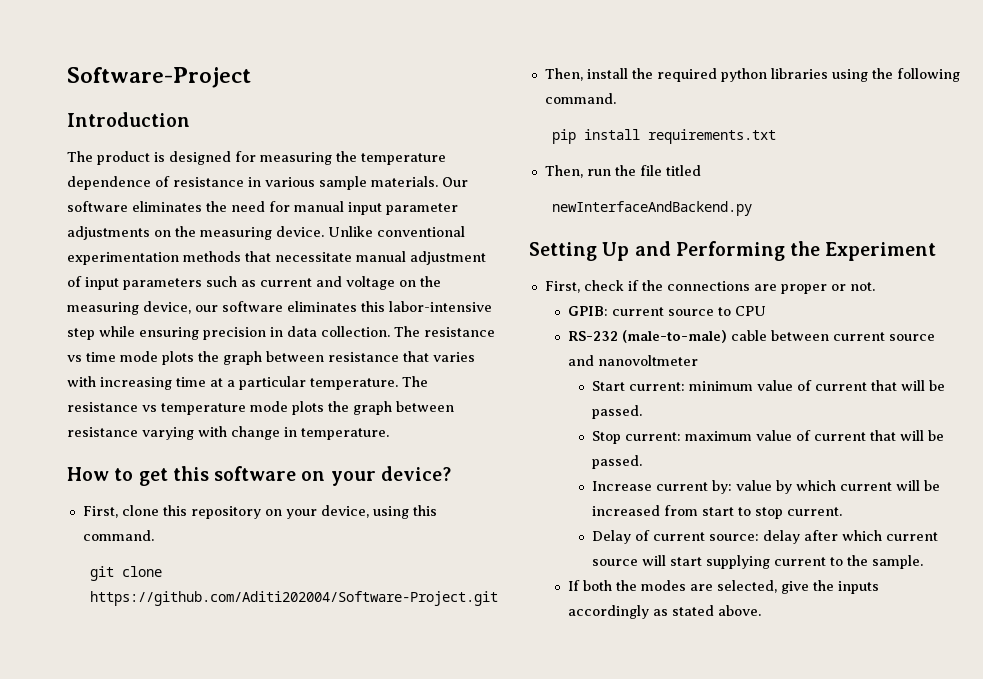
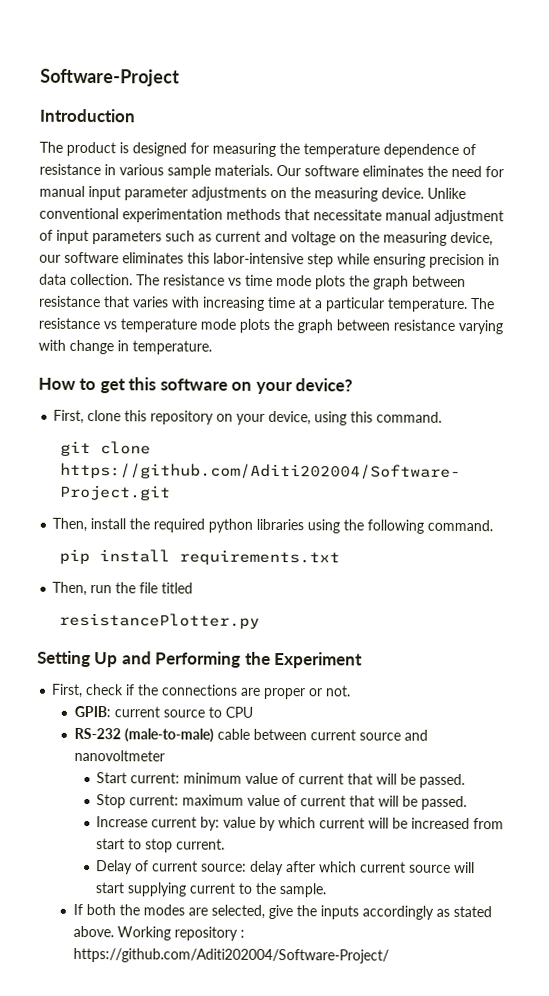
[552,201,753,216] newInterfaceAndBackend.py -> [59,612,261,629] resistancePlotter.py
(762, 610) none -> [116,926,245,941] [72,947,389,964] Working repository : https://github.com/Aditi202004/Software-Project/

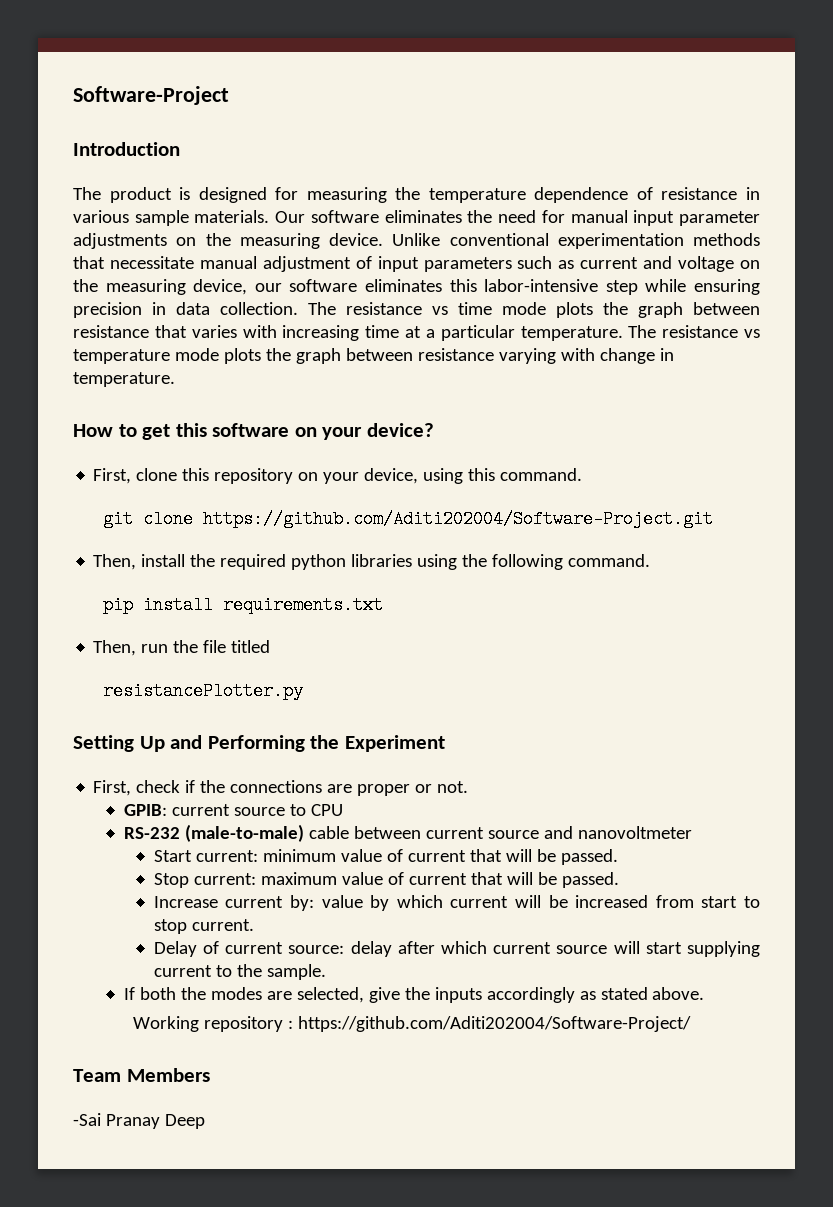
(114, 931) none -> (705, 993) //
(389, 955) none -> [73,1068,210,1082] [73,1113,205,1129] // Team Members // -Sai Pranay Deep

